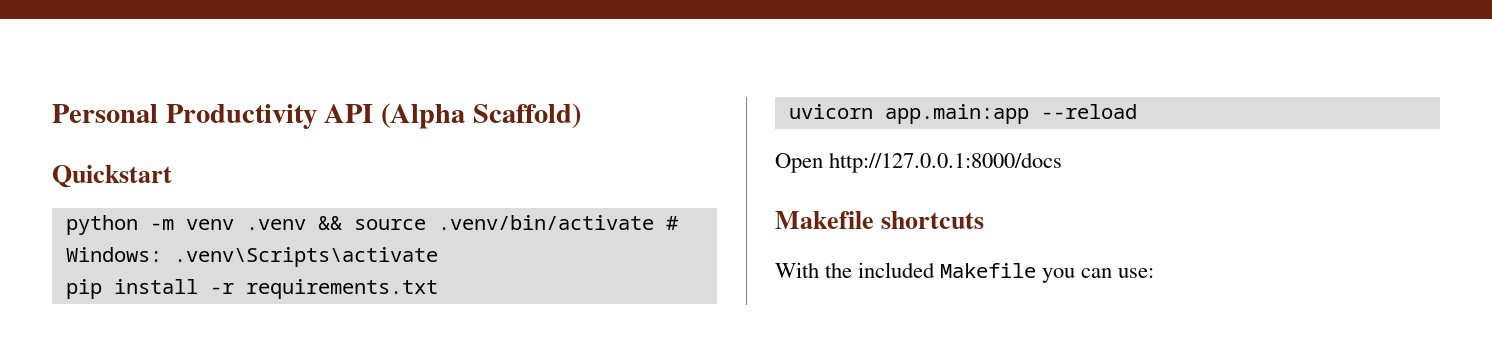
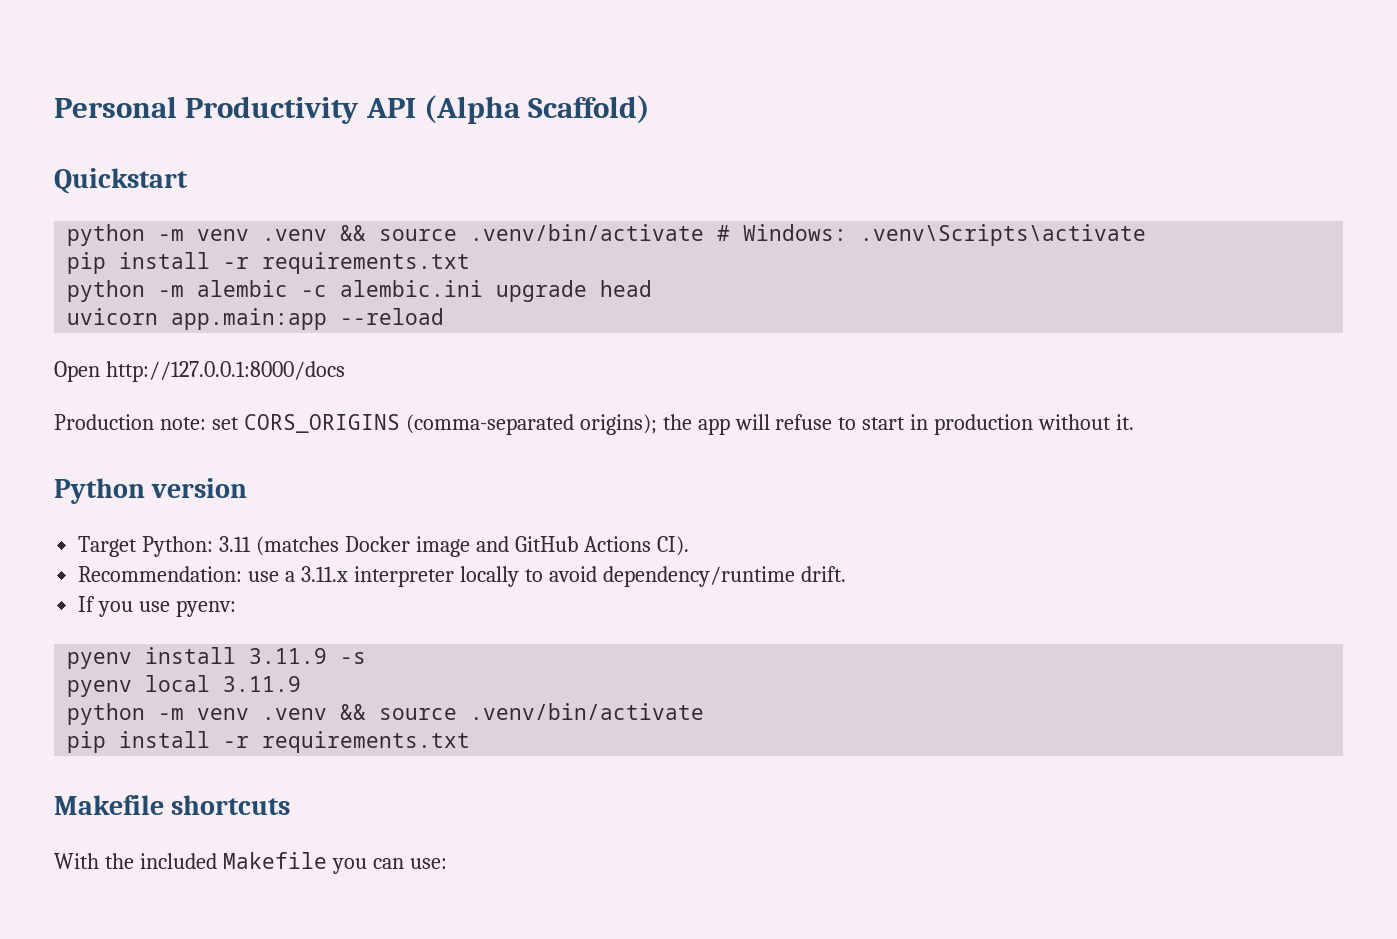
(438, 289) none -> [67,280,653,302] // python -m alembic -c alembic.ini upgrade head
(1063, 162) none -> [54,414,1135,435] [54,478,248,504] [78,536,689,557] [78,566,846,587] [78,596,237,617] [67,647,367,669] [67,675,302,697] [67,703,705,725] [67,731,471,753] // Production note: set CORS_ORIGINS (comma-separated origins); the app will refuse to start in production without it. // Python version // Target Python: 3.11 (matches Docker image and GitHub Actions CI). // Recommendation: use a 3.11.x interpreter locally to avoid dependency/runtime drift. // If you use pyenv: // pyenv install 3.11.9 -s // pyenv local 3.11.9 // python -m venv .venv && source .venv/bin/activate // pip install -r requirements.txt

